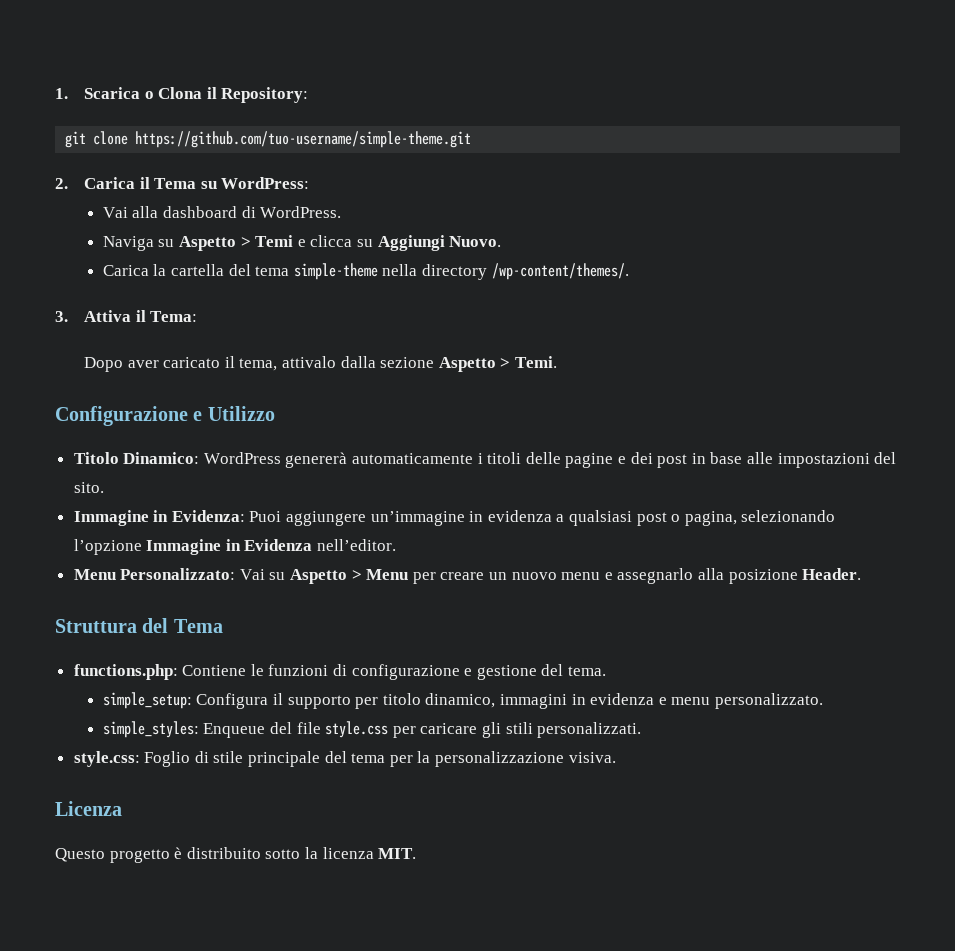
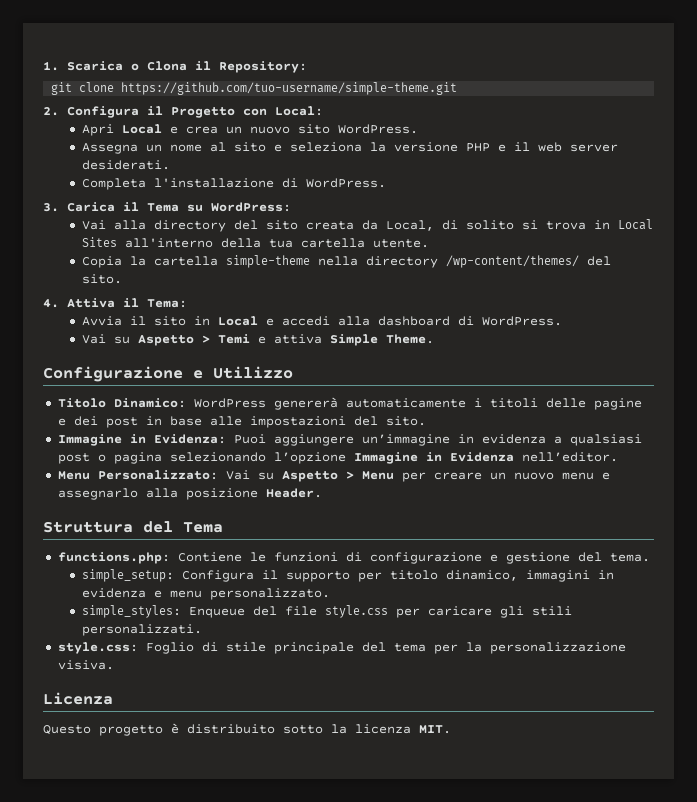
(68, 183) none -> [66,106,323,118] [81,124,418,136] [81,142,618,154] [81,160,170,170] [81,178,386,190] [43,203,59,212] Configura il Progetto con Local: // Apri Local e crea un nuovo sito WordPress. // Assegna un nome al sito e seleziona la versione PHP e il web server desiderati. // Completa l'installazione di WordPress. // 3.
[162,206,342,218] [102,235,502,251] [102,263,629,280] [55,310,198,322] [84,356,558,372] dashboard di WordPress. // Naviga su Aspetto > Temi e clicca su Aggiungi Nuovo. // Carica la cartella del tema simple-theme nella directory /wp-content/themes/. // 3. Attiva il Tema: // Dopo aver caricato il tema, attivalo dalla sezione Aspetto > Temi. -> [153,219,653,232] [81,237,429,248] [81,255,611,268] [81,274,122,284] [43,298,187,308] [81,316,562,326] [81,334,434,346] directory del sito creata da Local, di solito si trova in Local Sites all'interno della tua cartella utente. // Copia la cartella simple-theme nella directory /wp-content/themes/ del sito. // 4. Attiva il Tema: // Avvia il sito in Local e accedi alla dashboard di WordPress. // Vai su Aspetto > Temi e attiva Simple Theme.
[684,511,737,526] pagina, -> [113,452,162,464] pagina

